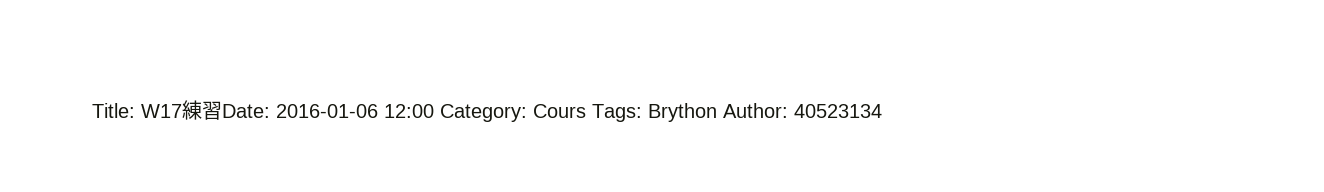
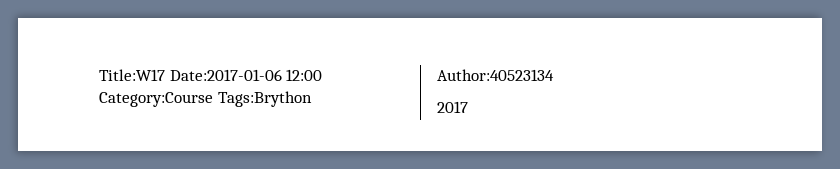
[92,100,882,122] Title: W17練習Date: 2016-01-06 12:00 Category: Cours Tags: Brython Author: 40523134 -> [99,69,323,81] [99,91,312,107] [437,69,554,81] [437,101,468,113] Title:W17 Date:2017-01-06 12:00 Category:Course Tags:Brython Author:40523134 // 2017

